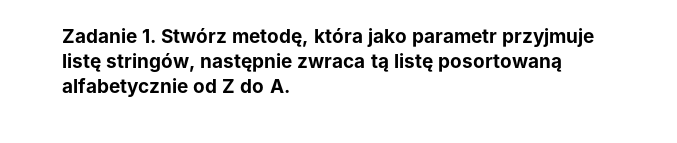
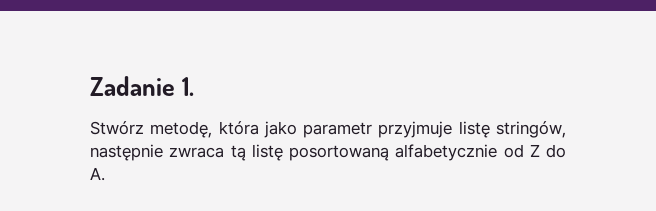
(157, 36) none -> (195, 86) //

